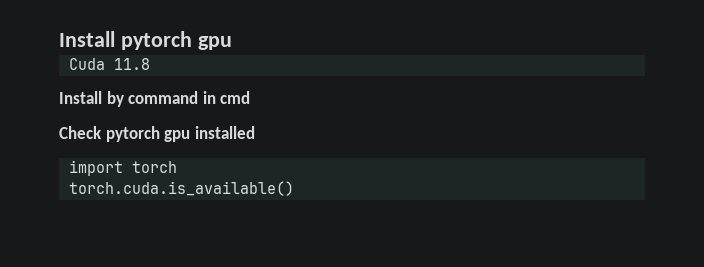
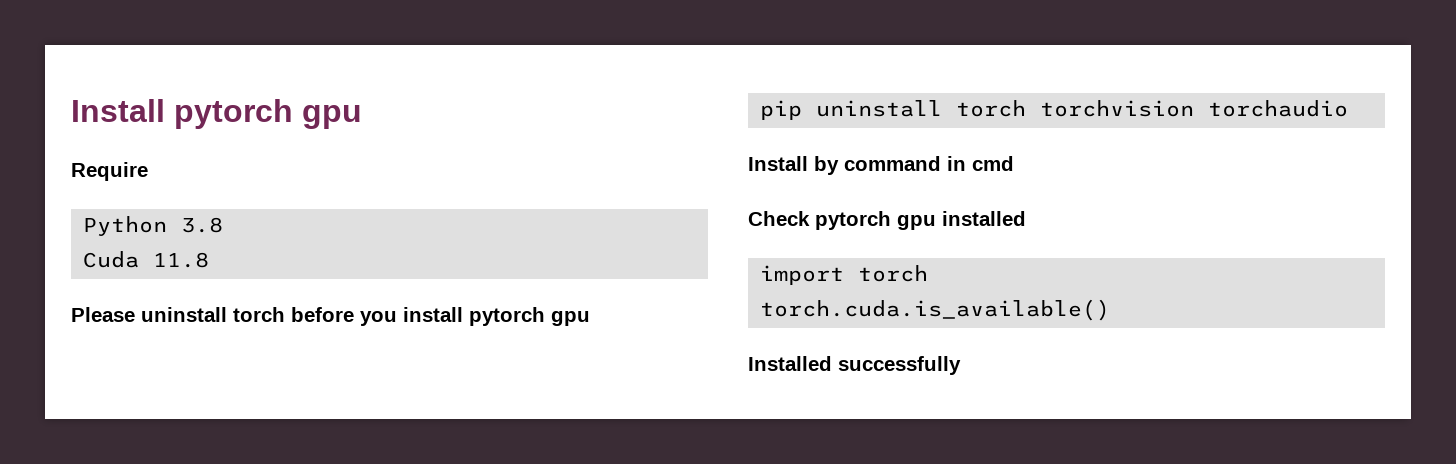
(232, 43) none -> [71,162,148,181] [83,216,224,236] // Require // Python 3.8
(151, 64) none -> [71,307,590,326] [760,100,1349,120] // Please uninstall torch before you install pytorch gpu // pip uninstall torch torchvision torchaudio
(295, 188) none -> [748,356,961,375] // Installed successfully

